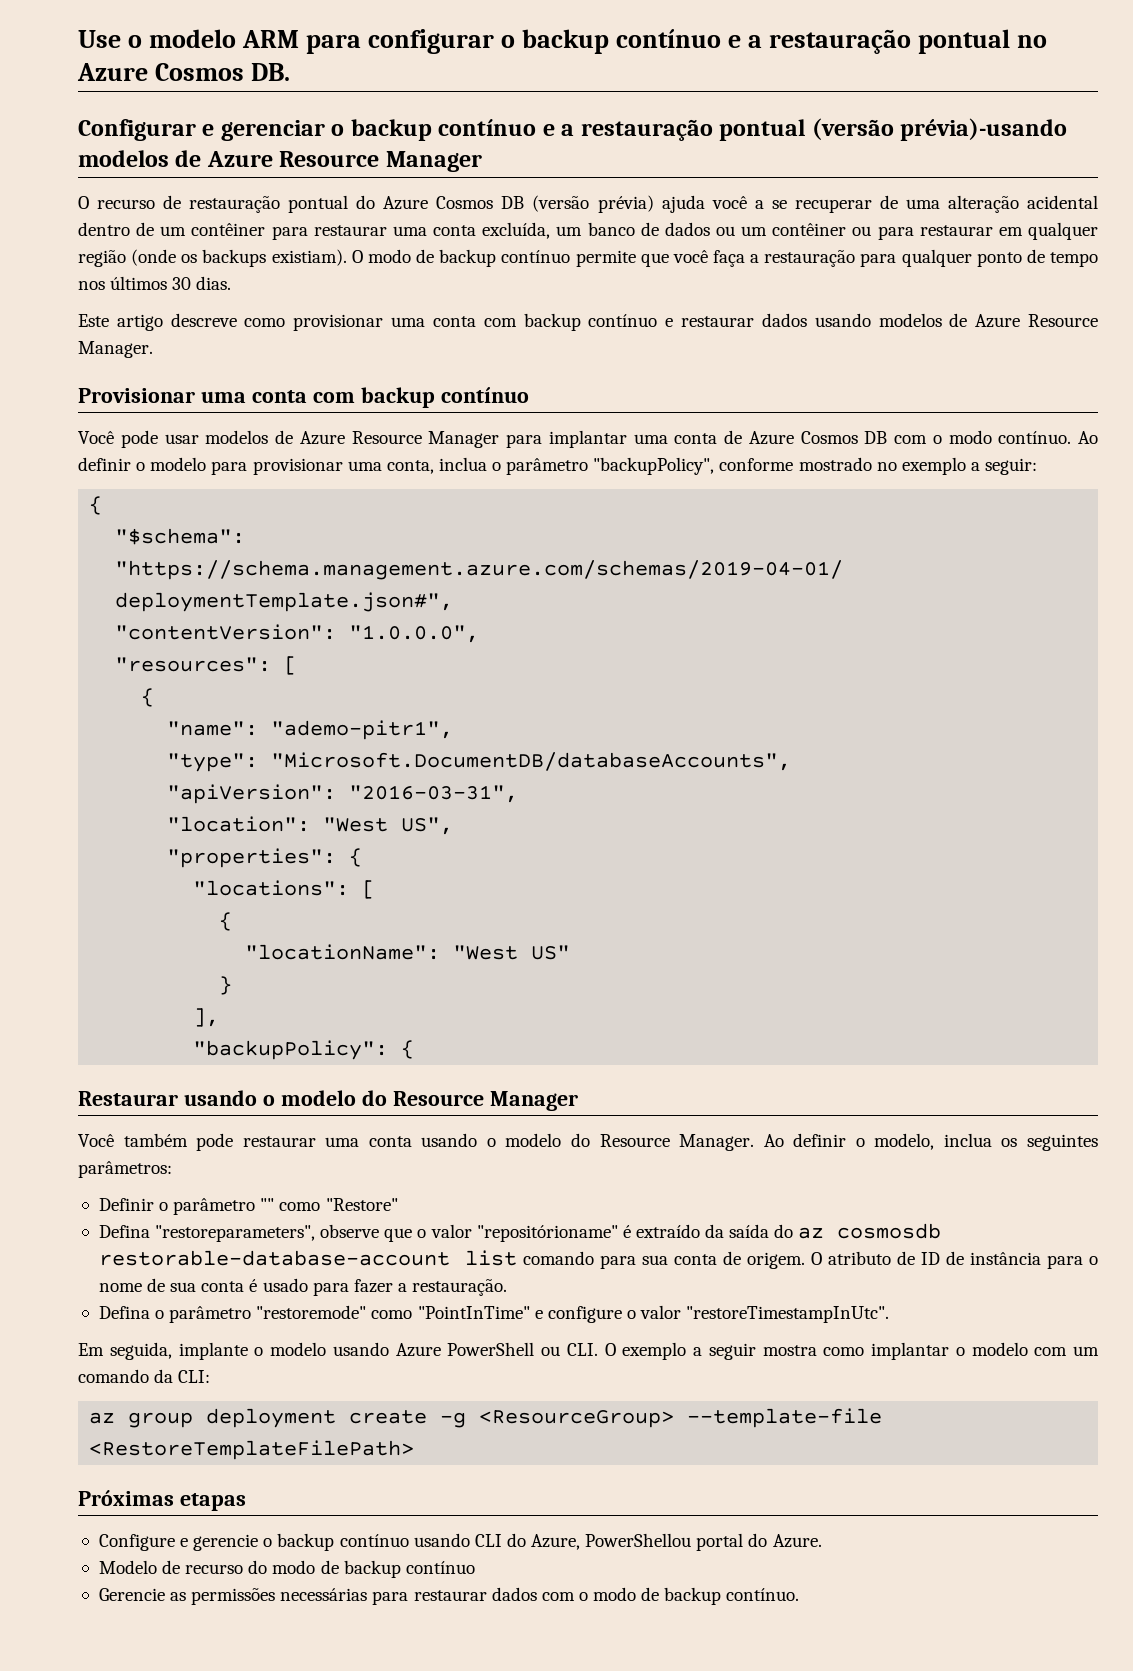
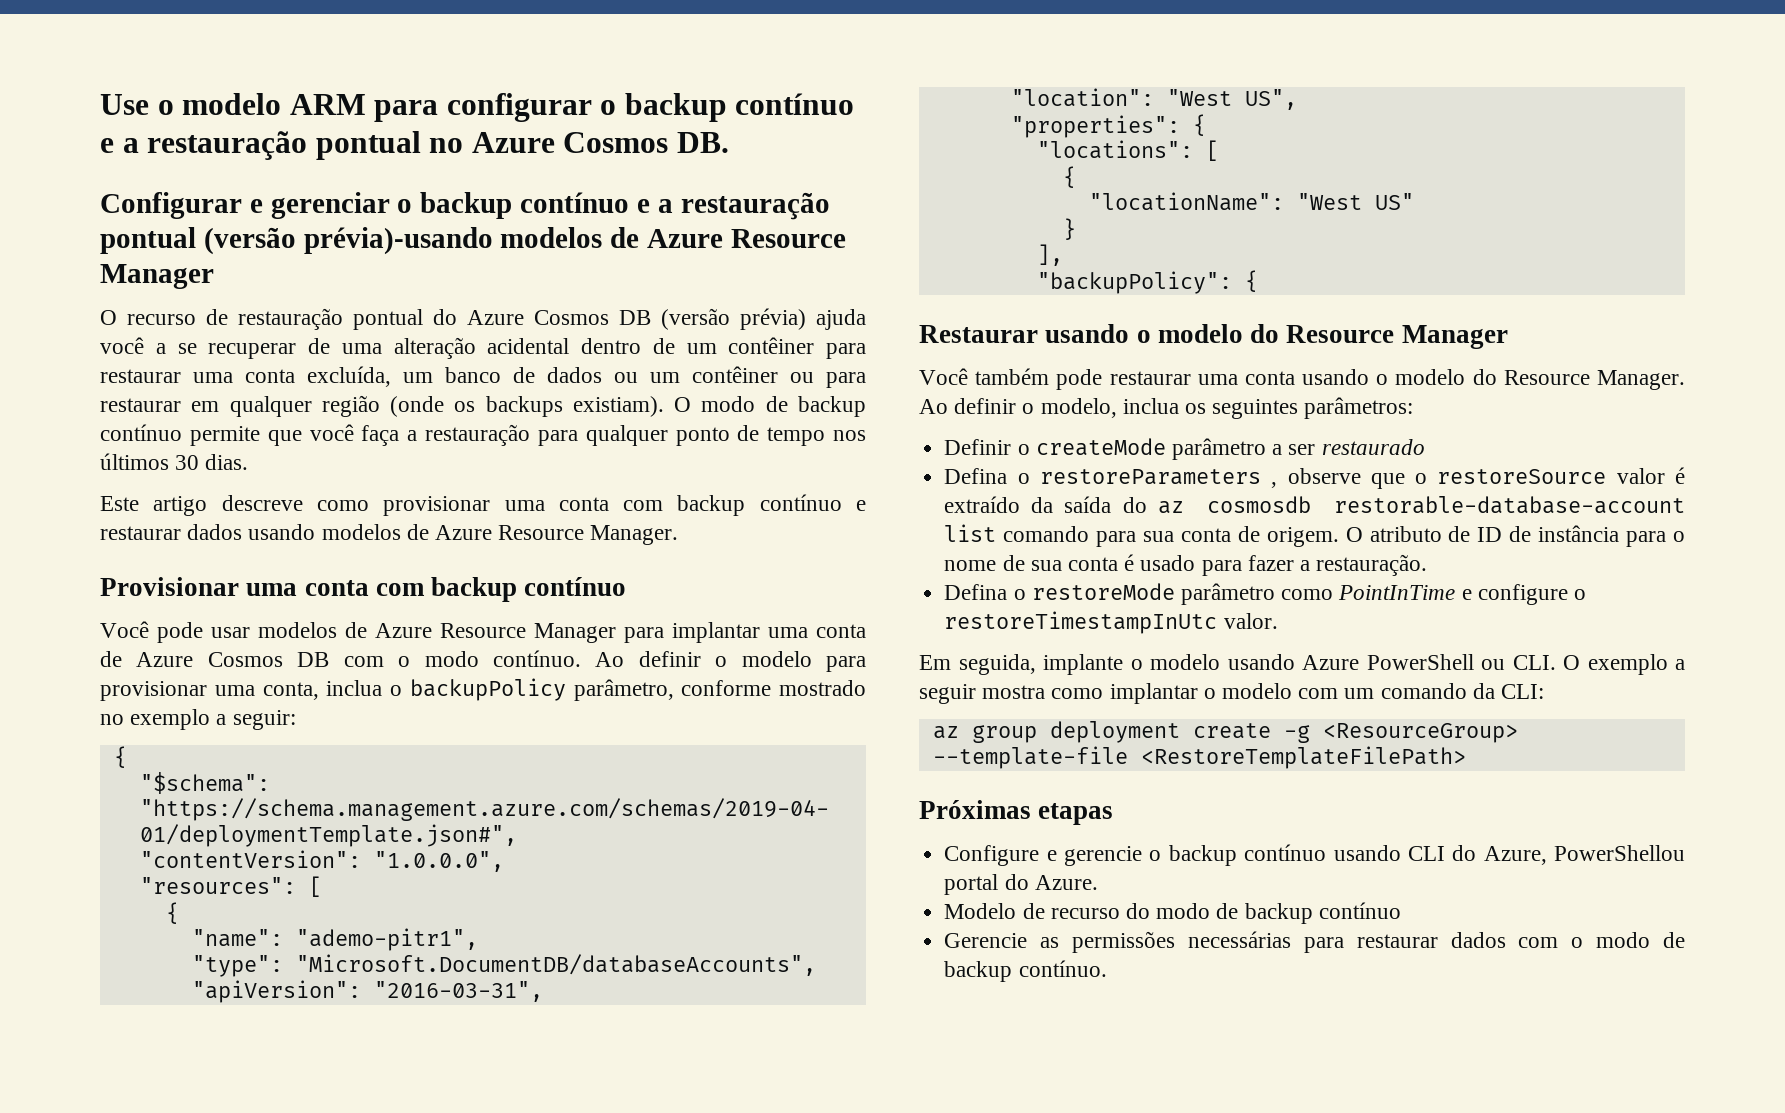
[506,457,715,475] parâmetro "backupPolicy", -> [409,678,674,701] backupPolicy parâmetro,
[173,1198,398,1215] [98,1225,316,1242] parâmetro "" como "Restore" // Defina "restoreparameters", -> [1035,438,1425,460] [944,468,1278,488] createMode parâmetro a ser restaurado // Defina o restoreParameters ,
[430,1224,618,1242] valor "repositórioname" -> [1437,468,1665,484] restoreSource valor
[169,1305,530,1323] parâmetro "restoremode" como "PointInTime" -> [1031,583,1456,605] restoreMode parâmetro como PointInTime
[640,1305,890,1323] valor "restoreTimestampInUtc". -> [944,611,1278,634] restoreTimestampInUtc valor.

